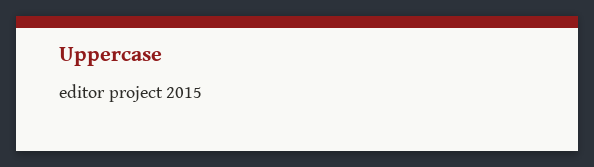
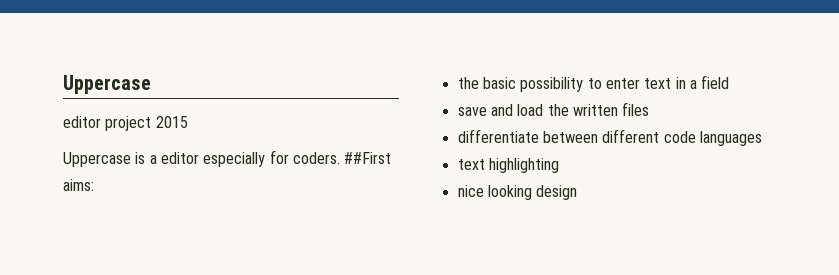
(203, 92) none -> [63,150,392,167] [63,179,94,191] [457,75,730,92] [457,102,650,116] [457,129,762,146] [457,158,559,173] [457,185,578,200] // Uppercase is a editor especially for coders. ##First aims: // the basic possibility to enter text in a field // save and load the written files // differentiate between different code languages // text highlighting // nice looking design

